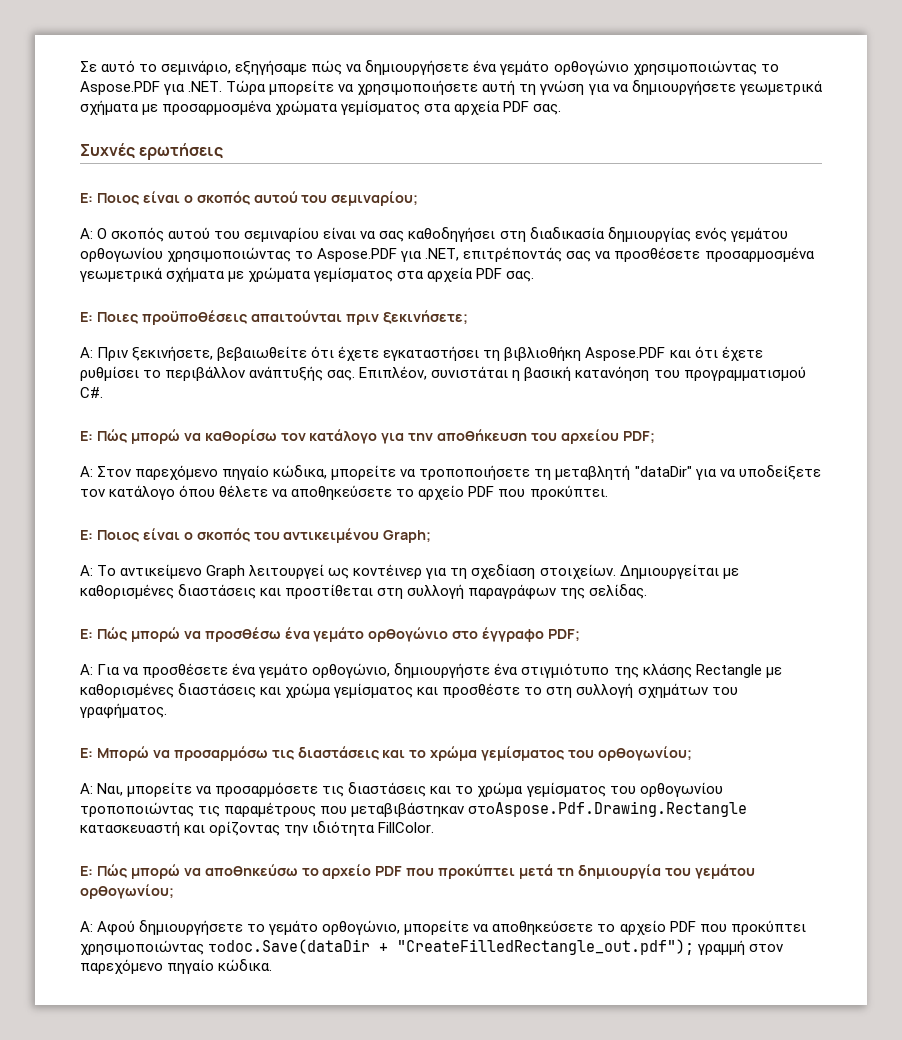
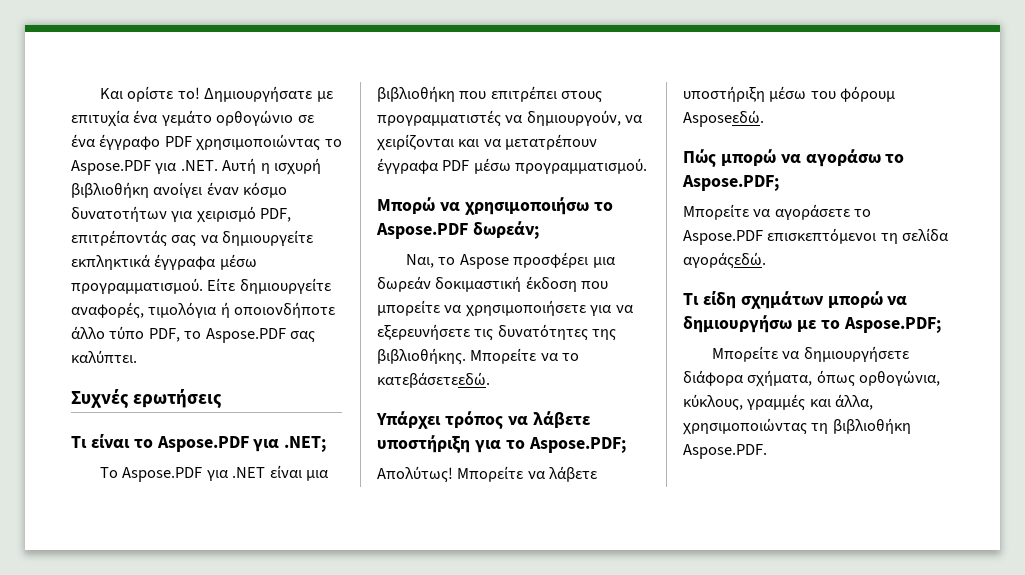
[80,60,629,75] Σε αυτό το σεμινάριο, εξηγήσαμε πώς να δημιουργήσετε ένα γεμάτο ορθογώνιο -> [99,86,334,103] [71,110,315,127] [71,134,192,151] Και ορίστε το! Δημιουργήσατε με επιτυχία ένα γεμάτο ορθογώνιο σε ένα έγγραφο PDF
[226,80,823,95] [80,100,562,115] [80,143,224,160] [80,191,419,206] [80,227,788,242] [80,247,815,262] [79,267,535,282] [80,310,468,325] [80,346,763,361] [80,366,806,381] [80,387,103,398] [80,429,655,444] [80,465,821,480] [80,485,608,500] [80,528,432,543] [80,564,739,579] [80,584,648,600] [80,627,581,642] [80,663,782,678] [80,683,738,698] [79,703,167,719] [80,746,693,761] [80,782,723,797] [80,801,748,817] [80,821,435,836] [80,864,755,879] [80,884,174,899] [80,920,806,936] [80,939,784,955] [80,959,273,974] Τώρα μπορείτε να χρησιμοποιήσετε αυτή τη γνώση για να δημιουργήσετε γεωμετρικά σχήματα με προσαρμοσμένα χρώματα γεμίσματος στα αρχεία PDF σας. // Συχνές ερωτήσεις // Ε: Ποιος είναι ο σκοπός αυτού του σεμιναρίου; // Α: Ο σκοπός αυτού του σεμιναρίου είναι να σας καθοδηγήσει στη διαδικασία δημιουργίας ενός γεμάτου ορθογωνίου χρησιμοποιώντας το Aspose.PDF για .NET, επιτρέποντάς σας να προσθέσετε προσαρμοσμένα γεωμετρικά σχήματα με χρώματα γεμίσματος στα αρχεία PDF σας. // Ε: Ποιες προϋποθέσεις απαιτούνται πριν ξεκινήσετε; // Α: Πριν ξεκινήσετε, βεβαιωθείτε ότι έχετε εγκαταστήσει τη βιβλιοθήκη Aspose.PDF και ότι έχετε ρυθμίσει το περιβάλλον ανάπτυξής σας. Επιπλέον, συνιστάται η βασική κατανόηση του προγραμματισμού C#. // Ε: Πώς μπορώ να καθορίσω τον κατάλογο για την αποθήκευση του αρχείου PDF; // Α: Στον παρεχόμενο πηγαίο κώδικα, μπορείτε να τροποποιήσετε τη μεταβλητή "dataDir" για να υποδείξετε τον κατάλογο όπου θέλετε να αποθηκεύσετε το αρχείο PDF που προκύπτει. // Ε: Ποιος είναι ο σκοπός του αντικειμένου Graph; // Α: Το αντικείμενο Graph λειτουργεί ως κοντέινερ για τη σχεδίαση στοιχείων. Δημιουργείται με καθορισμένες διαστάσεις και προστίθεται στη συλλογή παραγράφων της σελίδας. // Ε: Πώς μπορώ να προσθέσω ένα γεμάτο ορθογώνιο στο έγγραφο PDF; // Α: Για να προσθέσετε ένα γεμάτο ορθογώνιο, δημιουργήστε ένα στιγμιότυπο της κλάσης Rectangle με καθορισμένες διαστάσεις και χρώμα γεμίσματος και προσθέστε το στη συλλογή σχημάτων του γραφήματος. // Ε: Μπορώ να προσαρμόσω τις διαστάσεις και το χρώμα γεμίσματος του ορθογωνίου; // Α: Ναι, μπορείτε να προσαρμόσετε τις διαστάσεις και το χρώμα γεμίσματος του ορθογωνίου τροποποιώντας τις παραμέτρους που μεταβιβάστηκαν στοAspose.Pdf.Drawing.Rectangle κατασκευαστή και ορίζοντας την ιδιότητα FillColor. // Ε: Πώς μπορώ να αποθηκεύσω το αρχείο PDF που προκύπτει μετά τη δημιουργία του γεμάτου ορθογωνίου; // Α: Αφού δημιουργήσετε το γεμάτο ορθογώνιο, μπορείτε να αποθηκεύσετε το αρχείο PDF που προκύπτει χρησιμοποιώντας τοdoc.Save(dataDir + "CreateFilledRectangle_out.pdf"); γραμμή στον παρεχόμενο πηγαίο κώδικα. -> [222,158,322,175] [71,182,288,199] [71,206,292,223] [71,230,315,247] [71,254,257,271] [71,278,332,295] [71,302,337,319] [71,326,316,343] [71,350,137,364] [71,389,223,408] [71,434,327,452] [99,465,329,482] [377,86,603,103] [377,110,643,127] [377,134,598,151] [377,158,648,175] [377,197,613,215] [376,221,539,239] [405,252,615,269] [377,276,609,292] [377,300,633,317] [377,324,617,341] [377,348,580,365] [377,372,490,388] [376,411,591,429] [377,435,626,453] [377,466,599,483] [683,86,896,102] [683,110,764,127] [683,149,905,167] [682,175,779,191] [683,204,872,221] [683,228,949,245] [683,252,766,269] [683,291,908,309] [683,315,941,333] [711,346,910,363] [683,370,941,387] [683,394,874,411] [683,418,911,435] [683,444,767,459] Αυτή η ισχυρή βιβλιοθήκη ανοίγει έναν κόσμο δυνατοτήτων για χειρισμό PDF, επιτρέποντάς σας να δημιουργείτε εκπληκτικά έγγραφα μέσω προγραμματισμού. Είτε δημιουργείτε αναφορές, τιμολόγια ή οποιονδήποτε άλλο τύπο PDF, το Aspose.PDF σας καλύπτει. // Συχνές ερωτήσεις // Τι είναι το Aspose.PDF για .NET; // Το Aspose.PDF για .NET είναι μια βιβλιοθήκη που επιτρέπει στους προγραμματιστές να δημιουργούν, να χειρίζονται και να μετατρέπουν έγγραφα PDF μέσω προγραμματισμού. // Μπορώ να χρησιμοποιήσω το Aspose.PDF δωρεάν; // Ναι, το Aspose προσφέρει μια δωρεάν δοκιμαστική έκδοση που μπορείτε να χρησιμοποιήσετε για να εξερευνήσετε τις δυνατότητες της βιβλιοθήκης. Μπορείτε να το κατεβάσετεεδώ. // Υπάρχει τρόπος να λάβετε υποστήριξη για το Aspose.PDF; // Απολύτως! Μπορείτε να λάβετε υποστήριξη μέσω του φόρουμ Asposeεδώ. // Πώς μπορώ να αγοράσω το Aspose.PDF; // Μπορείτε να αγοράσετε το Aspose.PDF επισκεπτόμενοι τη σελίδα αγοράςεδώ. // Τι είδη σχημάτων μπορώ να δημιουργήσω με το Aspose.PDF; // Μπορείτε να δημιουργήσετε διάφορα σχήματα, όπως ορθογώνια, κύκλους, γραμμές και άλλα, χρησιμοποιώντας τη βιβλιοθήκη Aspose.PDF.

